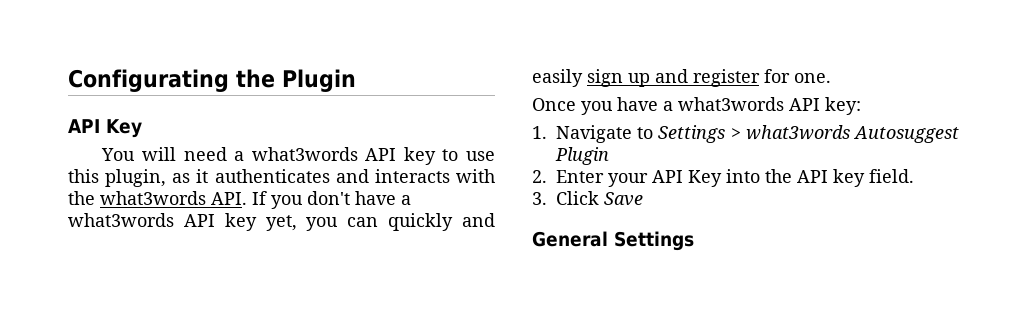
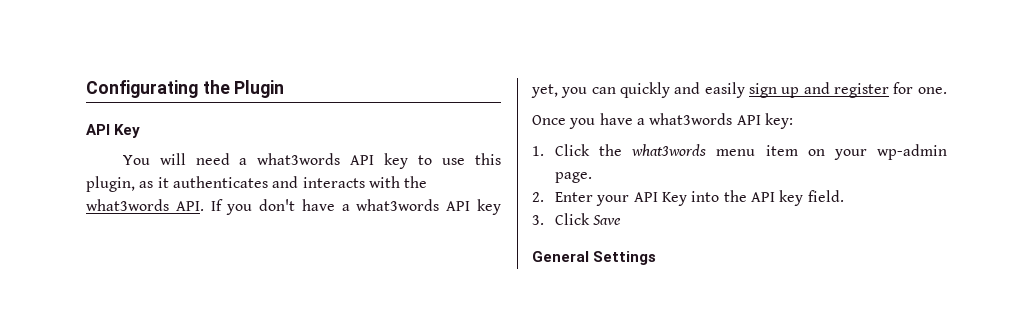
[556,125,959,143] [555,147,609,165] Navigate to Settings > what3words Autosuggest Plugin -> [555,144,947,160] [555,172,593,183] Click the what3words menu item on your wp-admin page.

